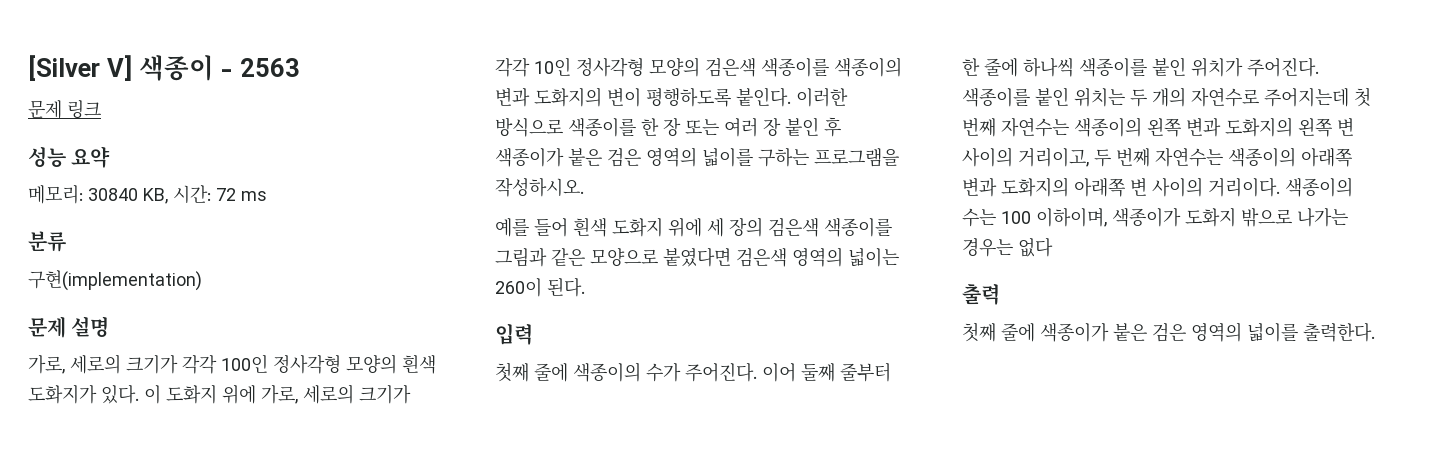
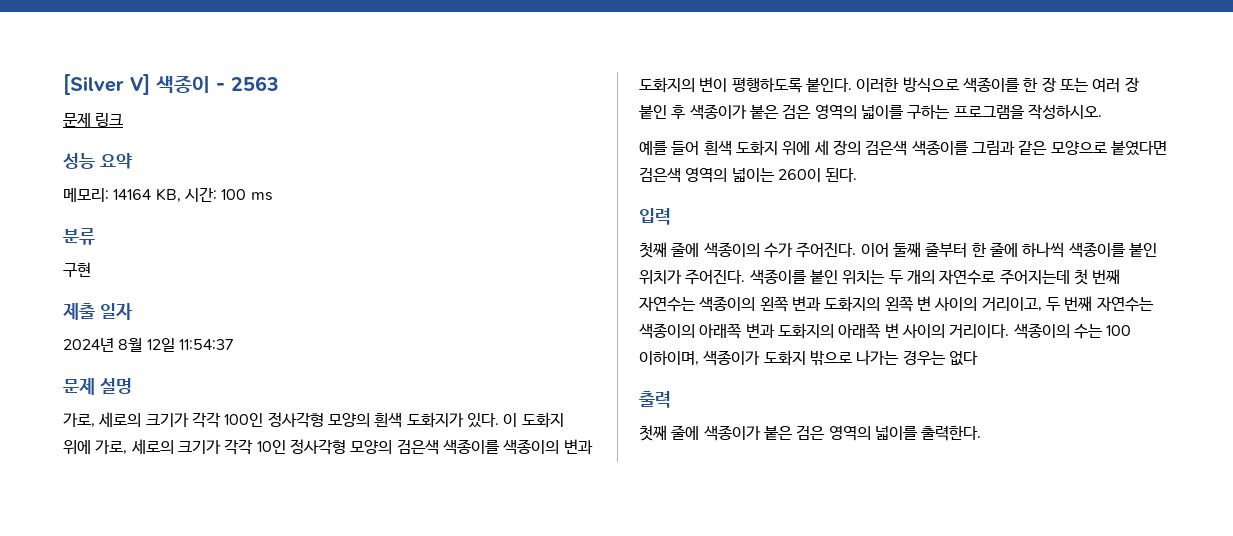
[88,188,138,201] 30840 -> [113,189,152,200] 14164
[216,188,236,201] 72 -> [221,189,247,200] 100
[28,270,202,291] 구현(implementation) -> [63,262,91,277] [63,303,133,320] [63,337,234,352] 구현 // 제출 일자 // 2024년 8월 12일 11:54:37

